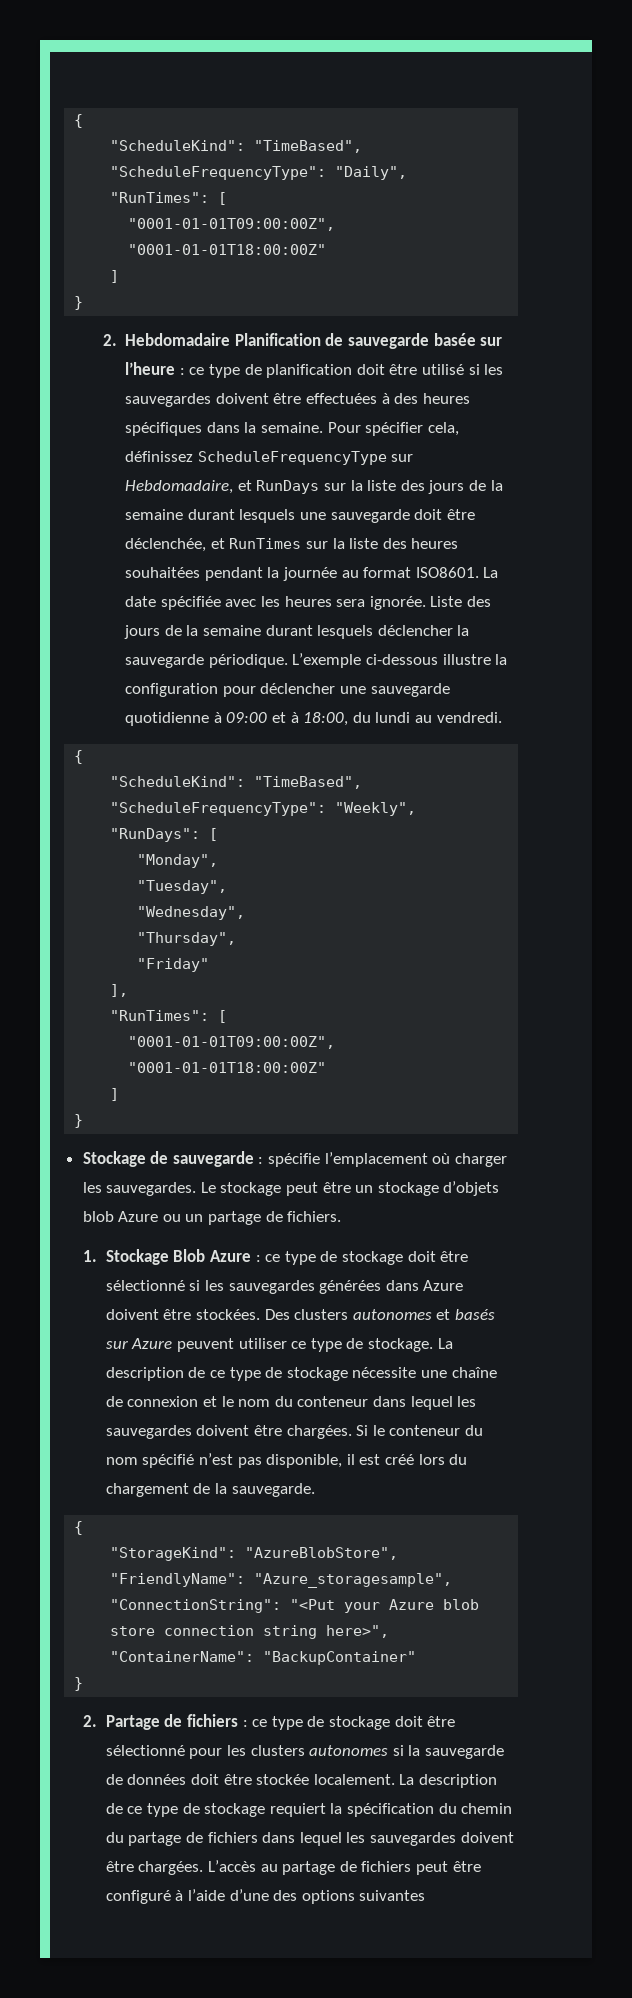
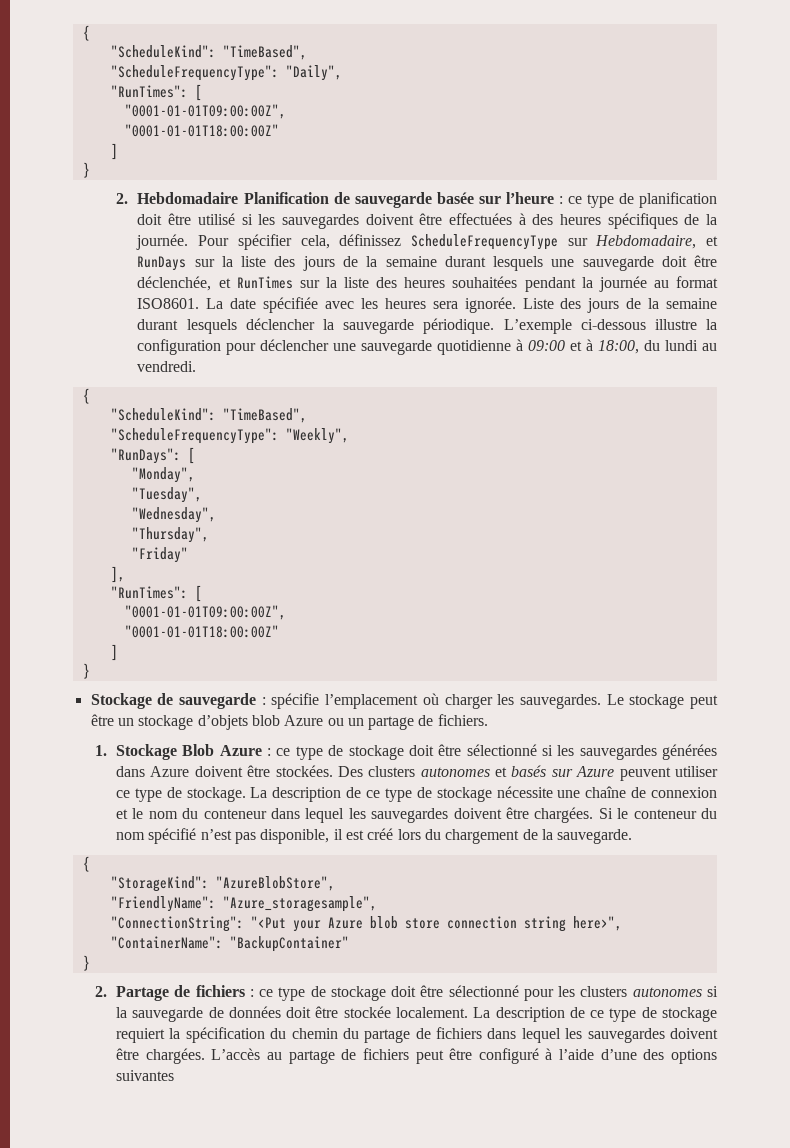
[206,422,323,433] dans la semaine. -> [684,214,717,225] [136,234,189,250] de la journée.

